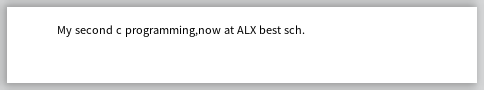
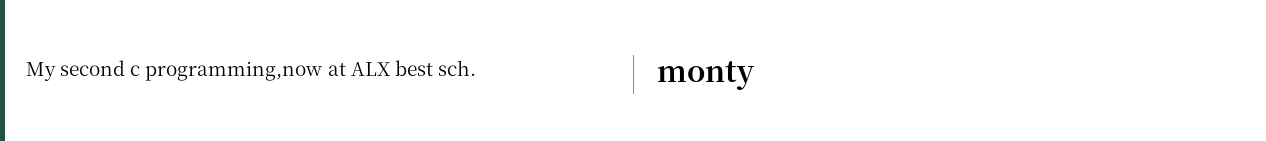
(305, 29) none -> [657,61,755,90] // monty

